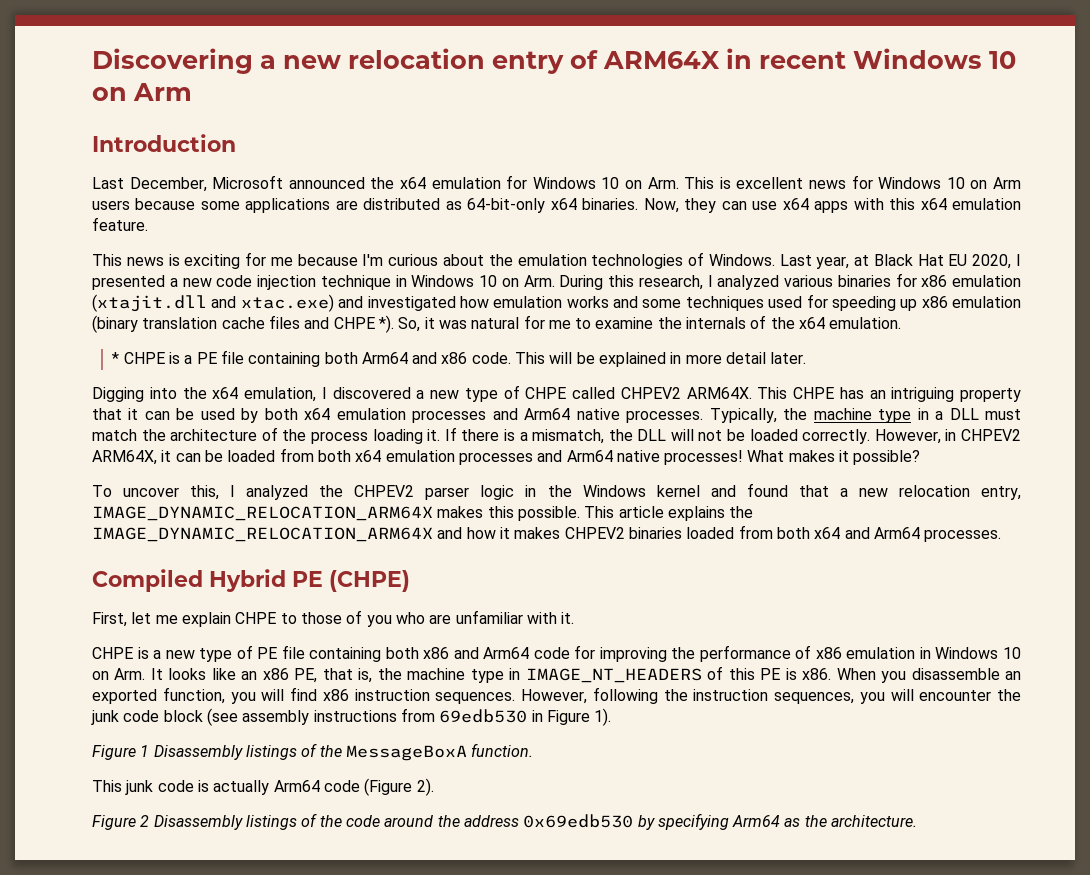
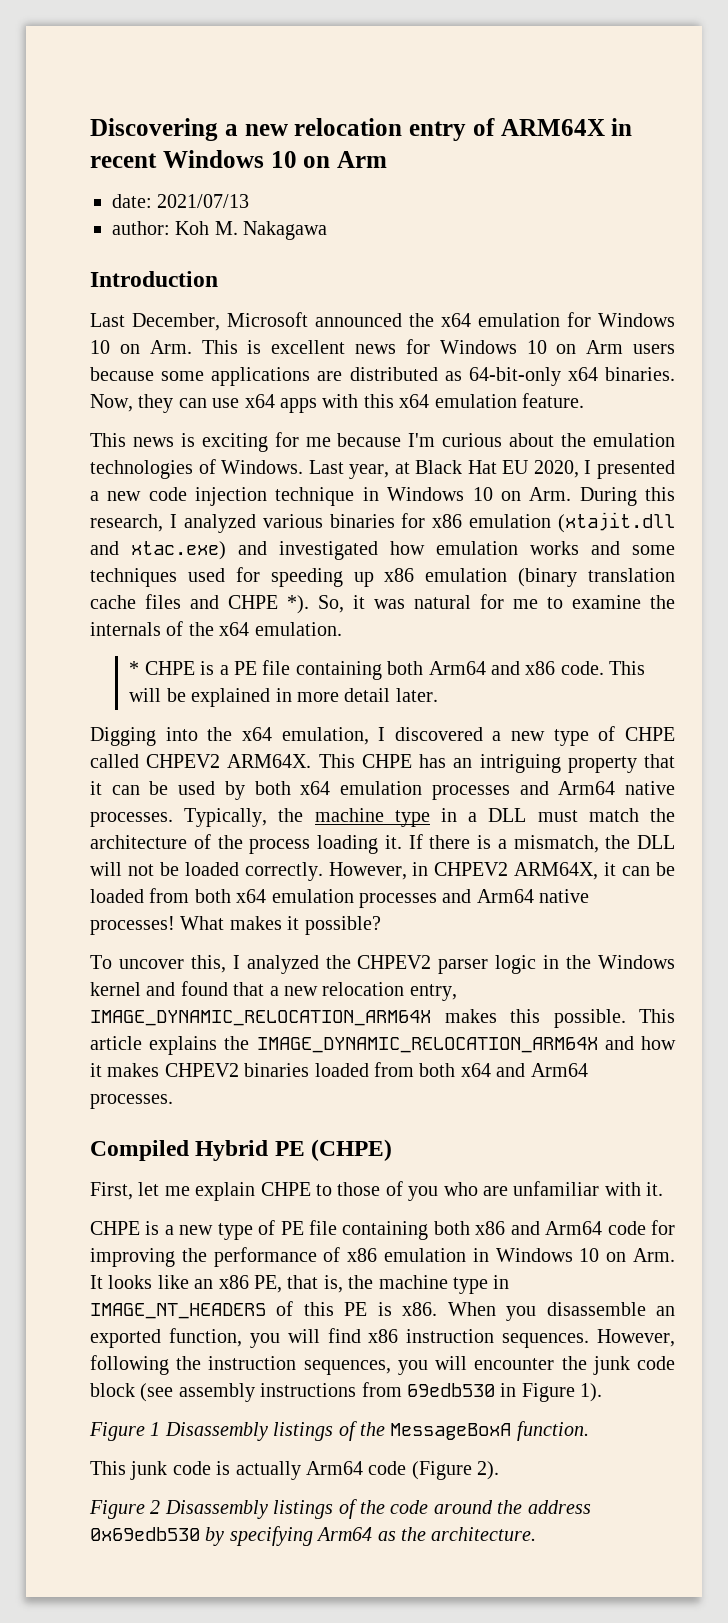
(192, 92) none -> [112,194,250,208] [112,221,328,240] // date: 2021/07/13 // author: Koh M. Nakagawa

